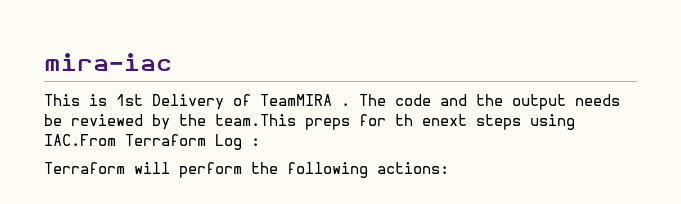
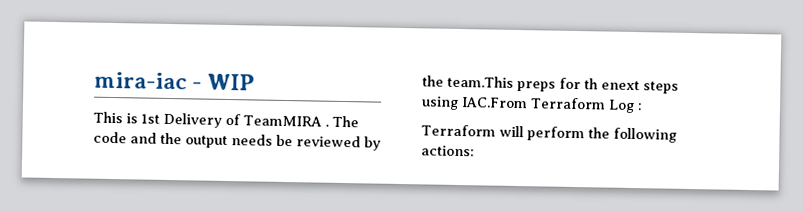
(172, 62) none -> [192,73,256,91] - WIP

